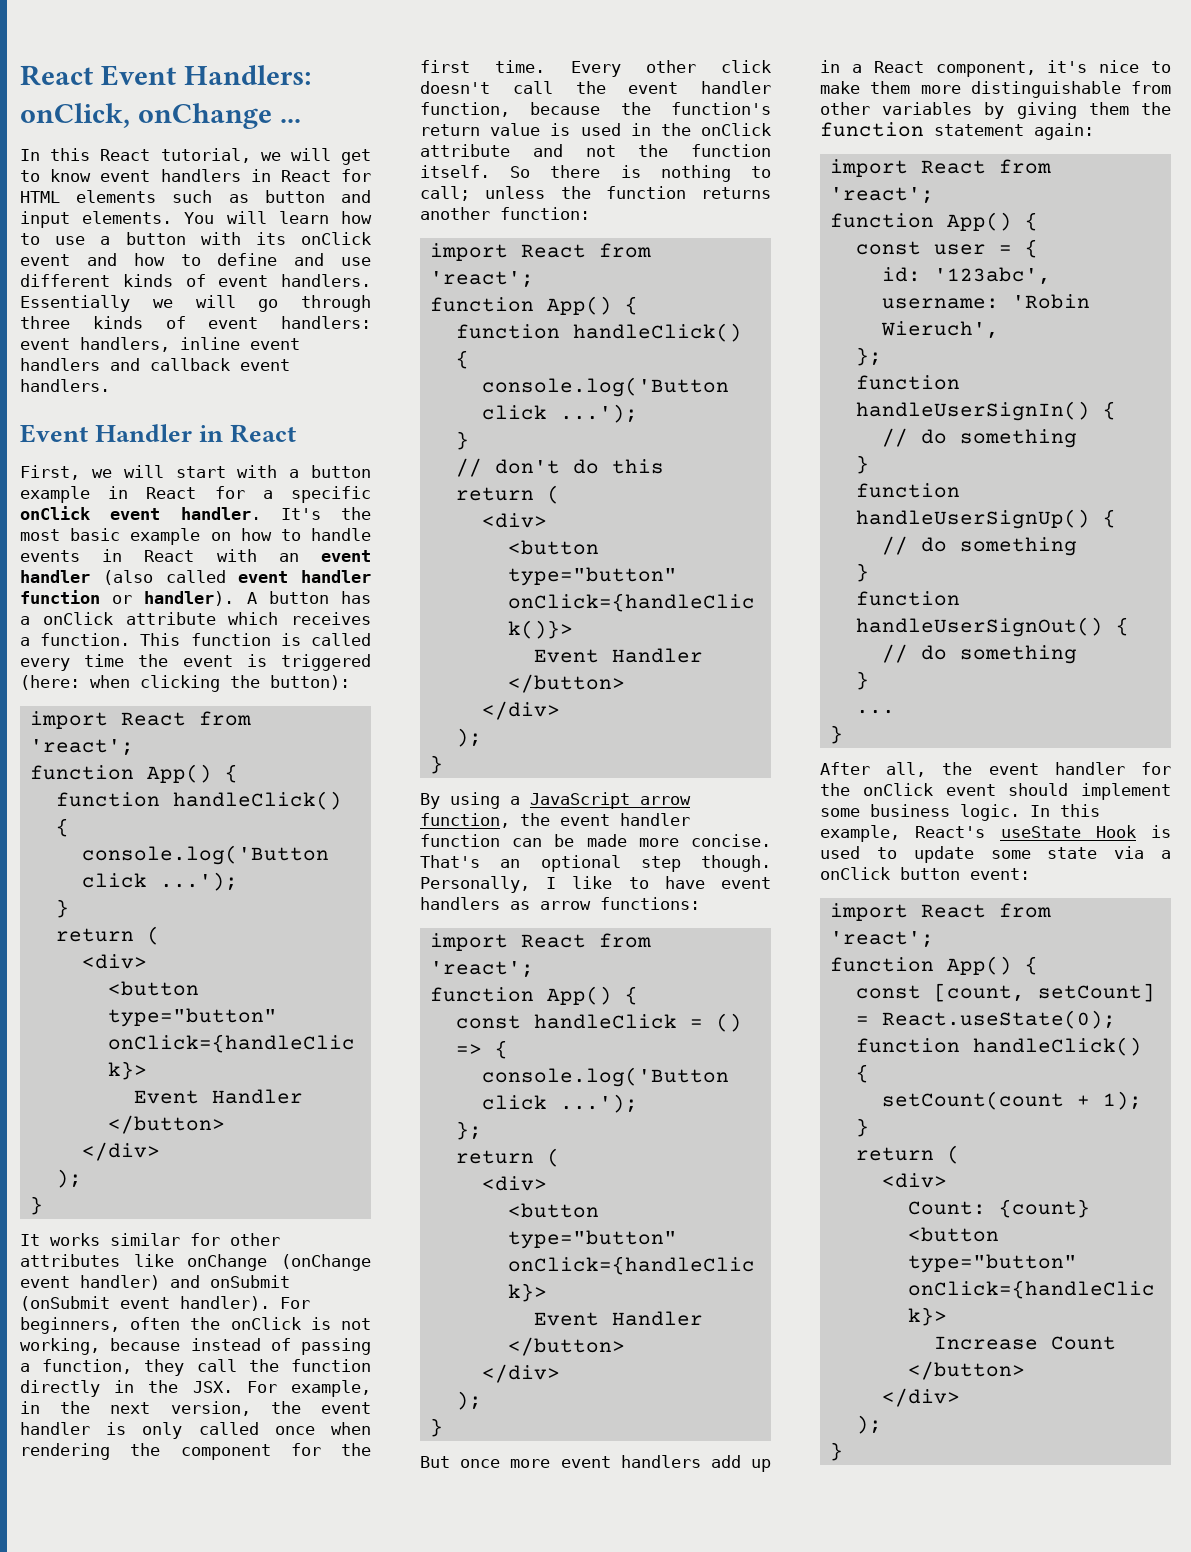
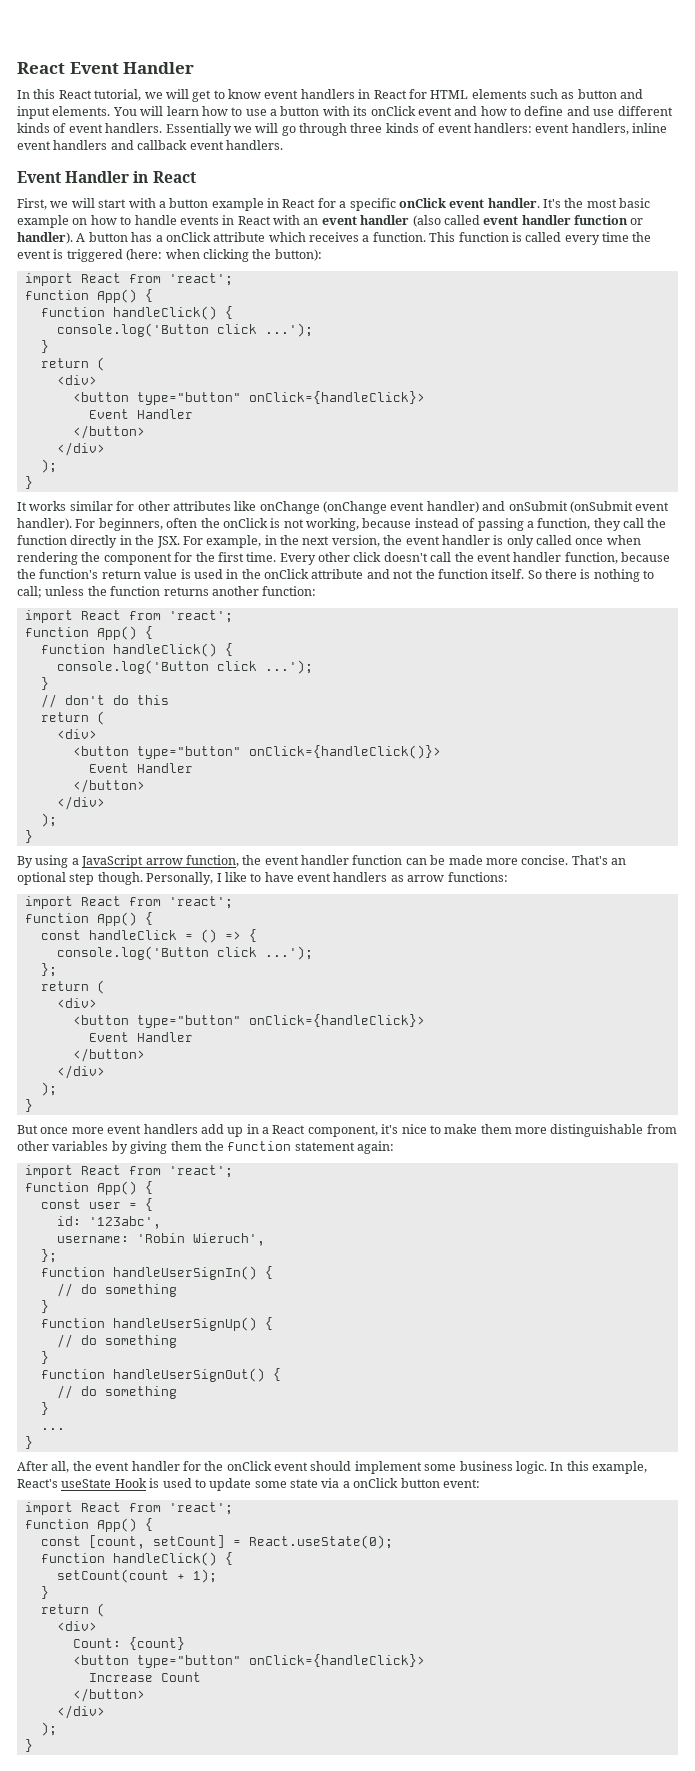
[183,65,311,85] [20,103,301,129] Handlers: onClick, onChange ... -> [123,62,195,74] Handler

